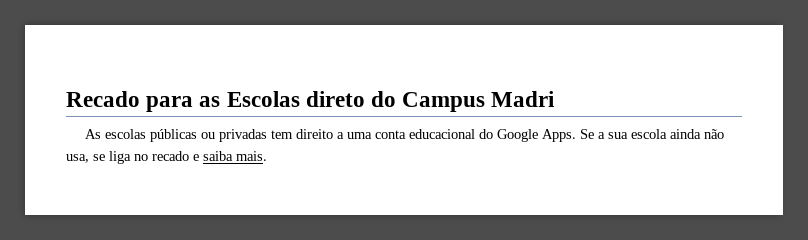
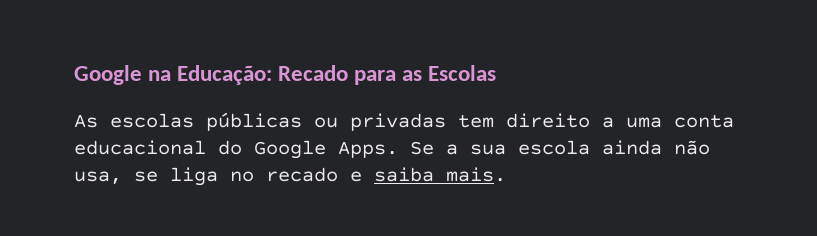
(66, 99) none -> [74,65,273,85] Google na Educação:
[305,91,556,112] direto do Campus Madri -> (497, 73) none

